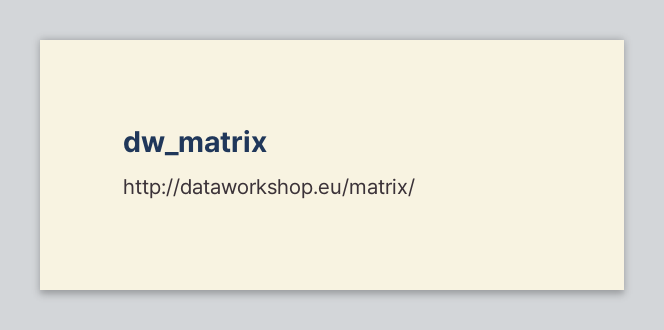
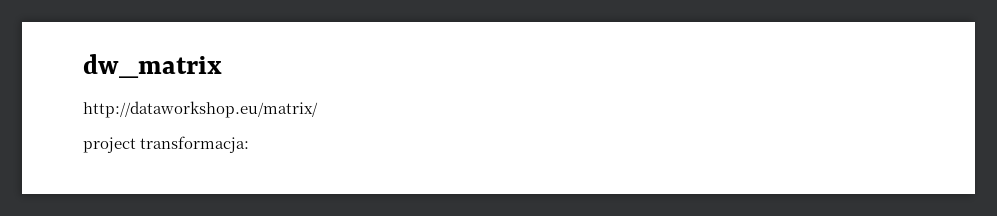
(415, 188) none -> [83,136,250,153] // project transformacja:

